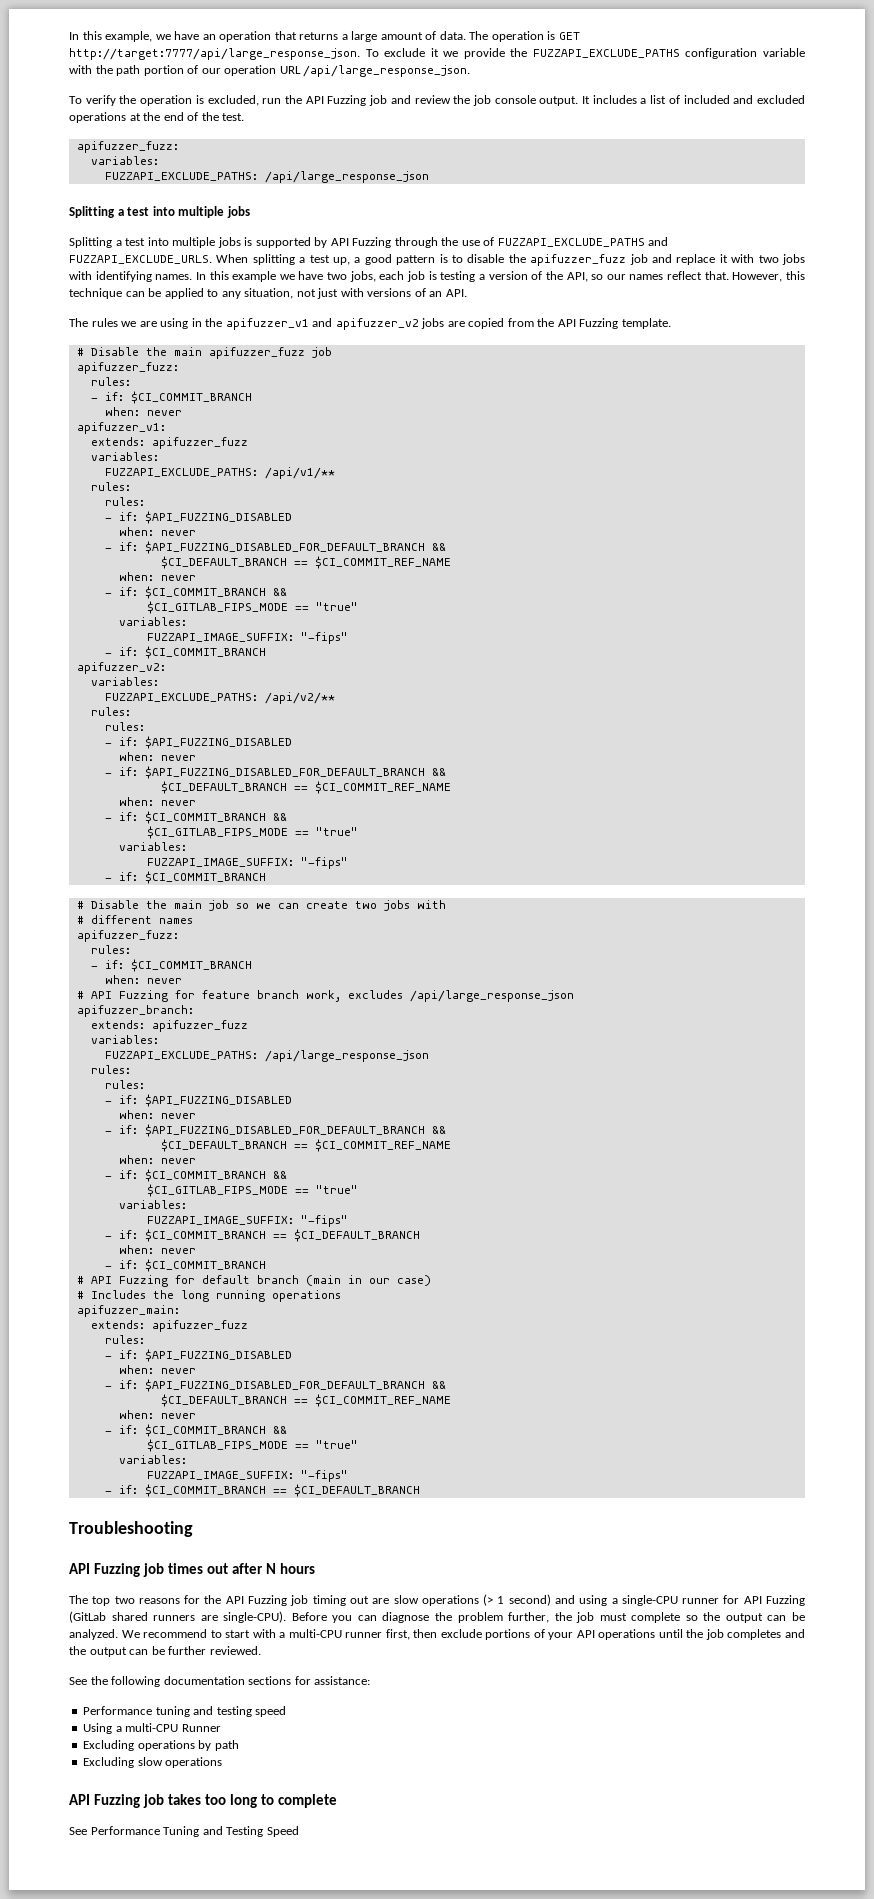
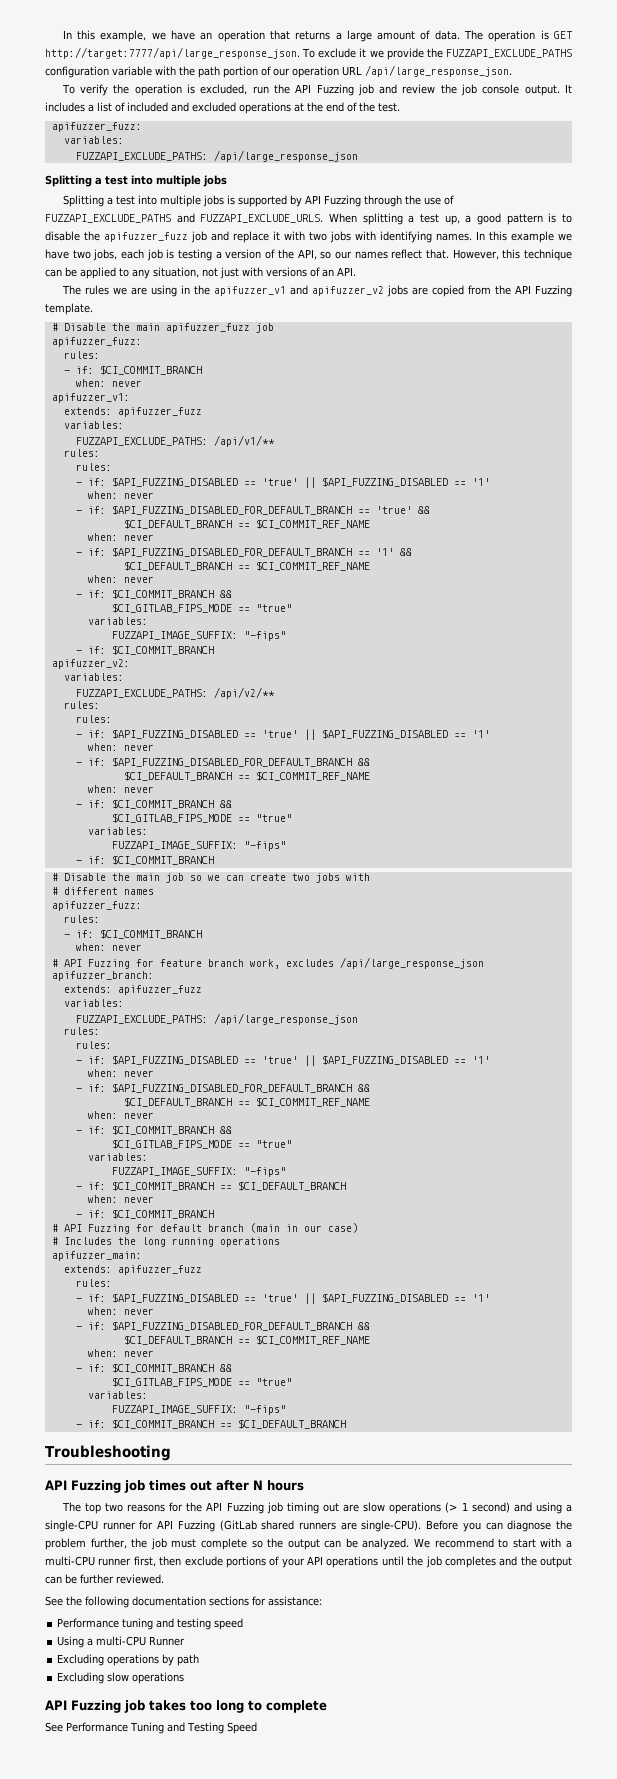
[118,527,196,536] [104,541,425,554] // when: never // - if: $API_FUZZING_DISABLED_FOR_DEFAULT_BRANCH -> [243,477,490,488] [87,491,154,499] [75,505,430,515] [123,519,370,529] [87,533,154,541] [75,547,394,557] == 'true' || $API_FUZZING_DISABLED == '1' // when: never // - if: $API_FUZZING_DISABLED_FOR_DEFAULT_BRANCH == 'true' && // $CI_DEFAULT_BRANCH == $CI_COMMIT_REF_NAME // when: never // - if: $API_FUZZING_DISABLED_FOR_DEFAULT_BRANCH == '1'
(292, 742) none -> [243,729,490,740] == 'true' || $API_FUZZING_DISABLED == '1'
(292, 1100) none -> [243,1055,490,1066] == 'true' || $API_FUZZING_DISABLED == '1'
(292, 1355) none -> [243,1293,490,1304] == 'true' || $API_FUZZING_DISABLED == '1'

